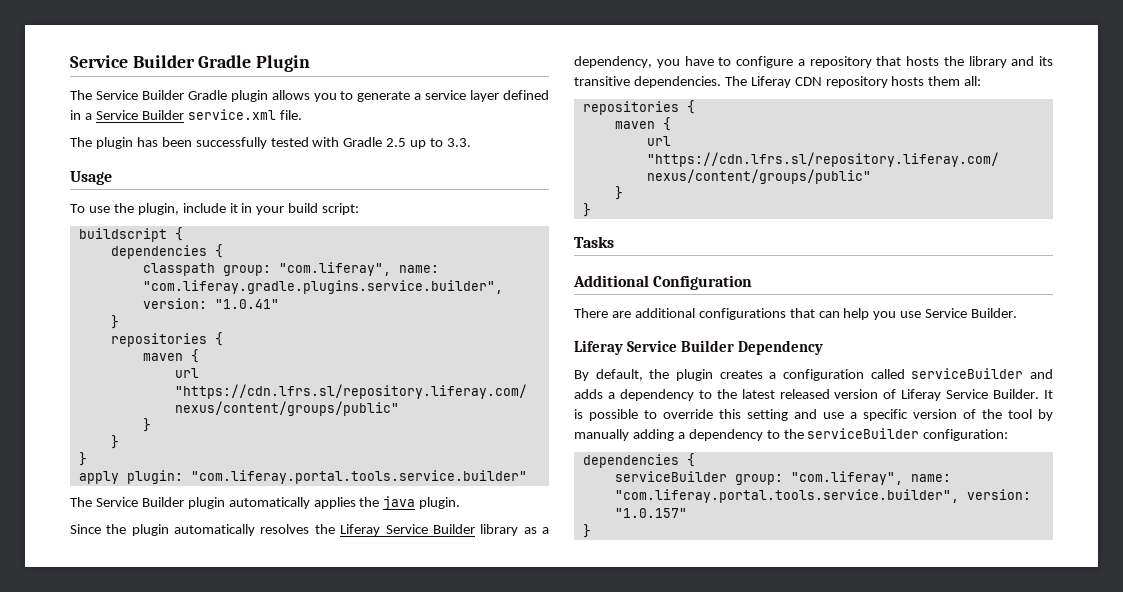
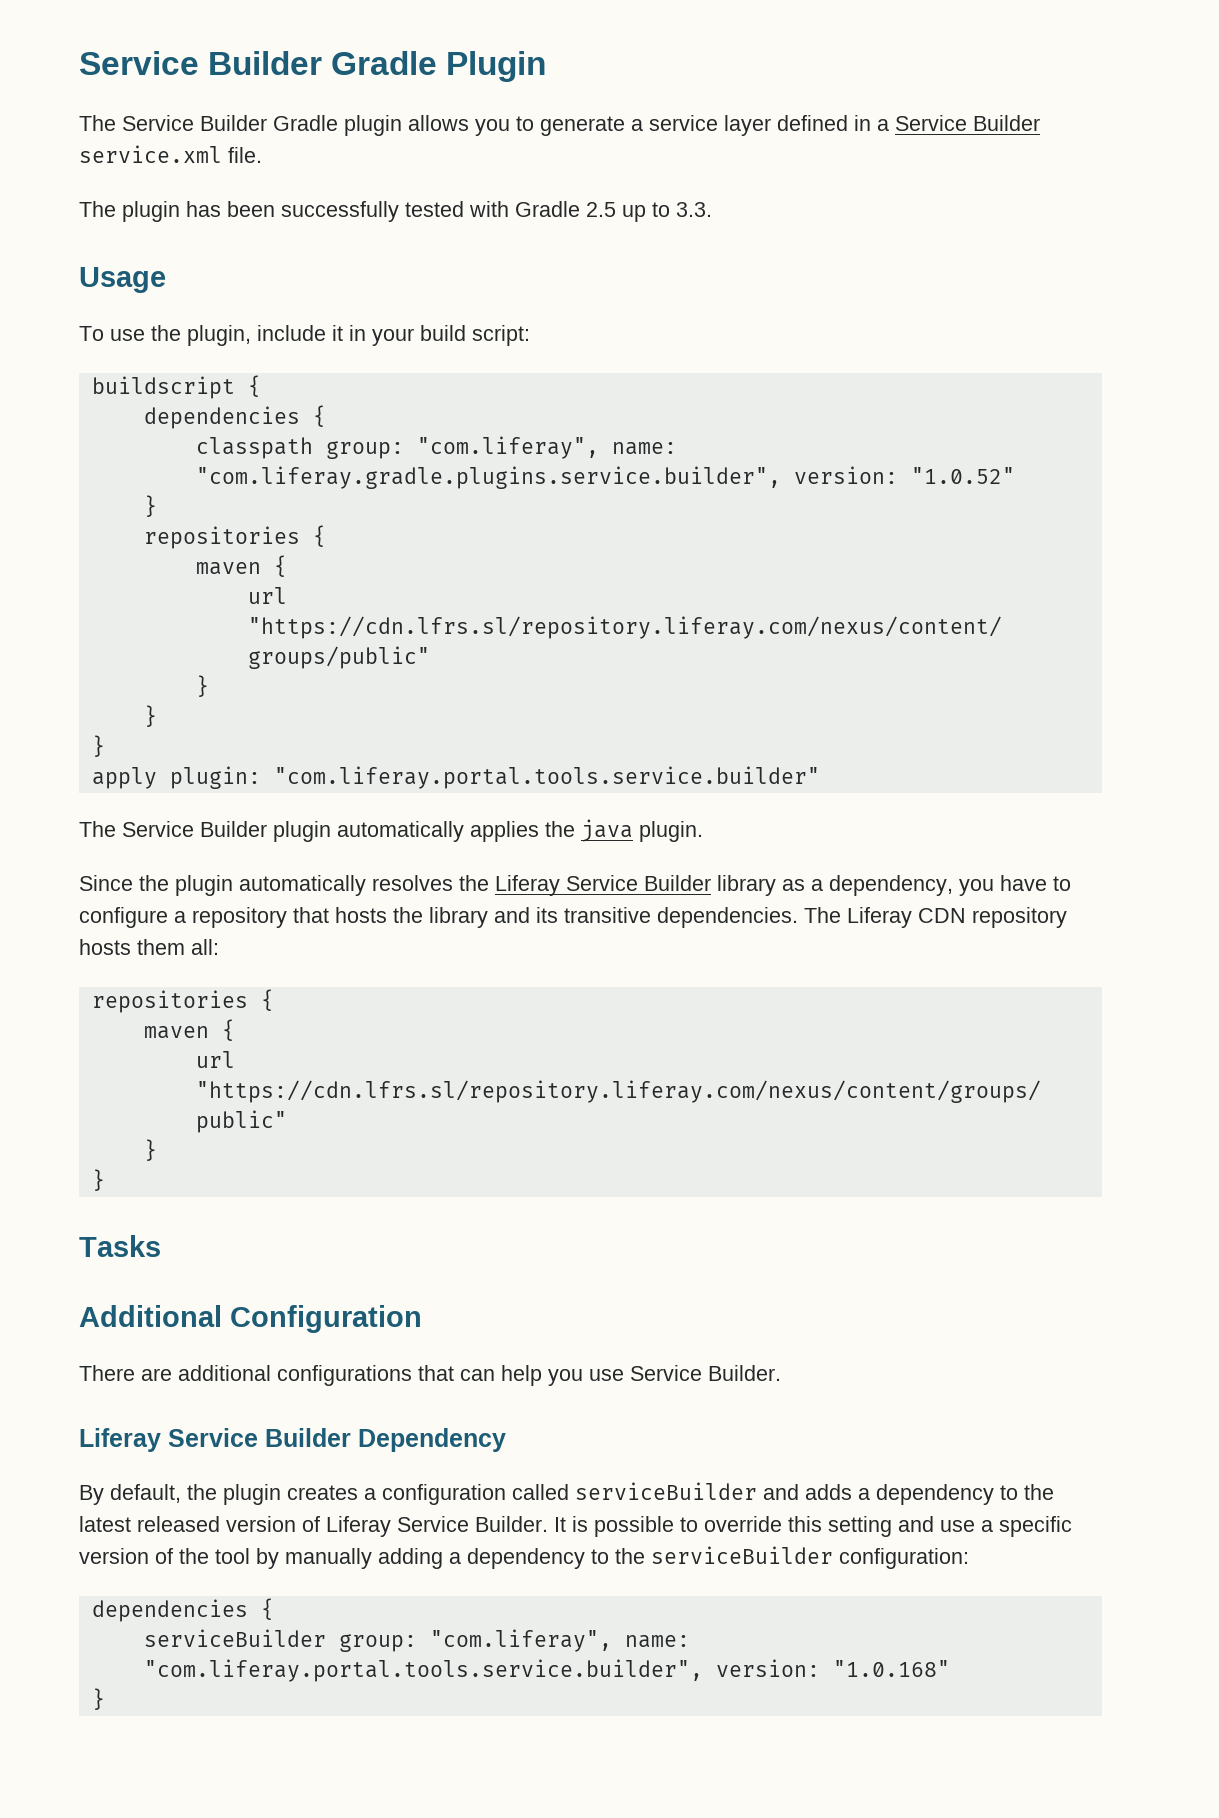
[214,299,279,309] "1.0.41" -> [910,467,1015,484] "1.0.52"
[614,508,687,518] "1.0.157" -> [832,1660,950,1677] "1.0.168"

